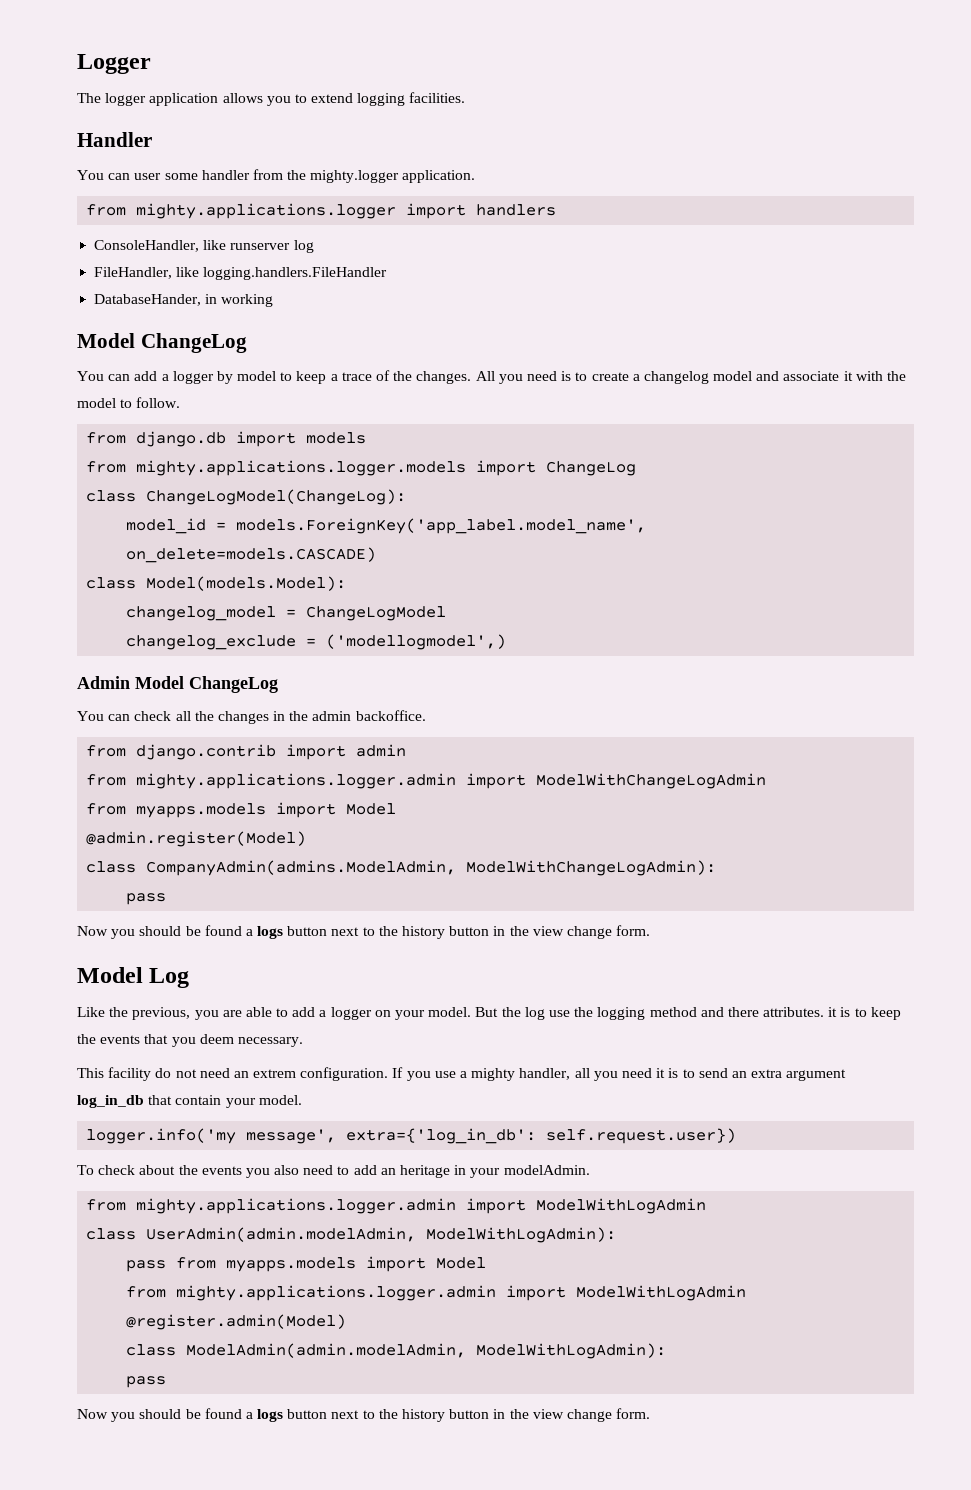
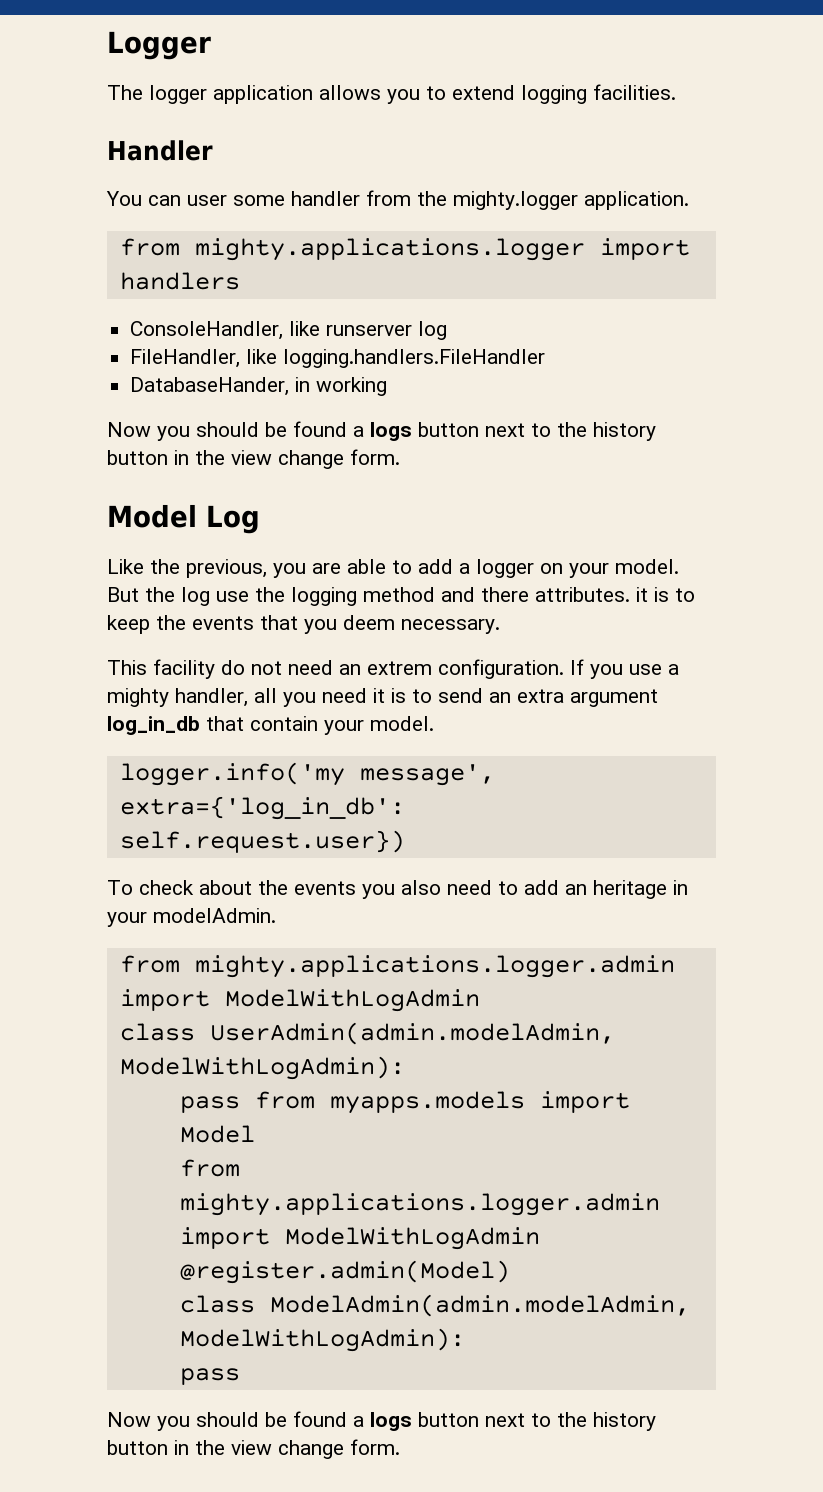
[77,333,247,353] [77,370,906,384] [77,397,181,408] [86,431,367,447] [86,460,637,476] [86,489,407,505] [126,518,647,534] [126,547,377,563] [86,576,347,591] [126,606,447,621] [126,634,507,650] [77,676,278,693] [77,710,426,724] [86,744,407,760] [86,773,767,789] [86,802,397,818] [86,831,307,847] [86,860,717,876] [126,893,167,905] // Model ChangeLog // You can add a logger by model to keep a trace of the changes. All you need is to create a changelog model and associate it with the model to follow. // from django.db import models // from mighty.applications.logger.models import ChangeLog // class ChangeLogModel(ChangeLog): // model_id = models.ForeignKey('app_label.model_name', on_delete=models.CASCADE) // class Model(models.Model): // changelog_model = ChangeLogModel // changelog_exclude = ('modellogmodel',) // Admin Model ChangeLog // You can check all the changes in the admin backoffice. // from django.contrib import admin // from mighty.applications.logger.admin import ModelWithChangeLogAdmin // from myapps.models import Model // @admin.register(Model) // class CompanyAdmin(admins.ModelAdmin, ModelWithChangeLogAdmin): // pass -> (388, 386) none

